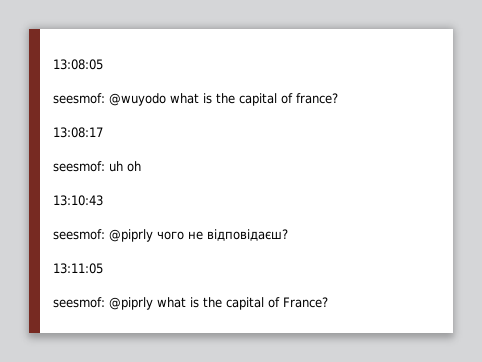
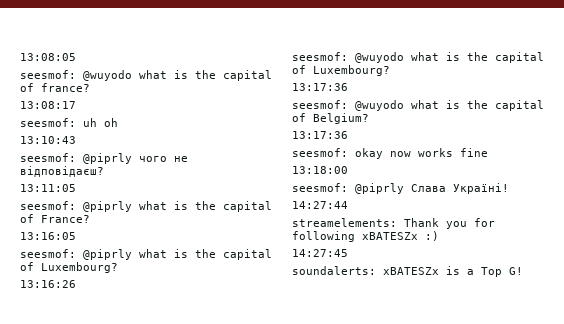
(328, 302) none -> [20,232,76,240] [20,249,272,260] [20,262,118,273] [20,280,76,288] [292,52,544,63] [292,65,390,76] [292,83,348,91] [292,100,544,111] [292,113,369,124] [292,131,348,139] [292,148,488,159] [292,166,348,174] [292,183,509,194] [292,201,348,209] [292,218,495,229] [292,231,439,242] [292,249,348,257] [292,266,523,277] // 13:16:05 // seesmof: @piprly what is the capital of Luxembourg? // 13:16:26 // seesmof: @wuyodo what is the capital of Luxembourg? // 13:17:36 // seesmof: @wuyodo what is the capital of Belgium? // 13:17:36 // seesmof: okay now works fine // 13:18:00 // seesmof: @piprly Слава Україні! // 14:27:44 // streamelements: Thank you for following xBATESZx :) // 14:27:45 // soundalerts: xBATESZx is a Top G!

